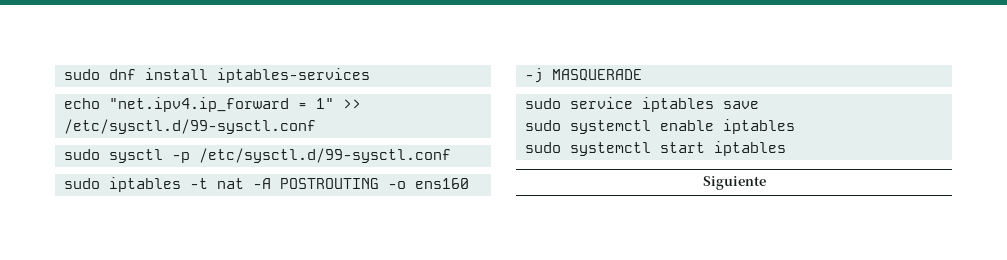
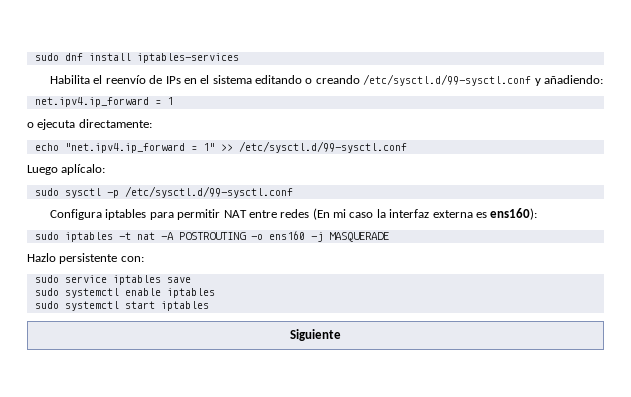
(370, 75) none -> [50,74,603,86] [34,97,173,107] [27,119,152,130] // Habilita el reenvío de IPs en el sistema editando o creando /etc/sysctl.d/99-sysctl.conf y añadiendo: // net.ipv4.ip_forward = 1 // o ejecuta directamente:
(316, 126) none -> [27,164,106,175] // Luego aplícalo:
(451, 155) none -> [50,208,538,220] // Configura iptables para permitir NAT entre redes (En mi caso la interfaz externa es ens160):
(642, 75) none -> [27,253,144,264] // Hazlo persistente con:

